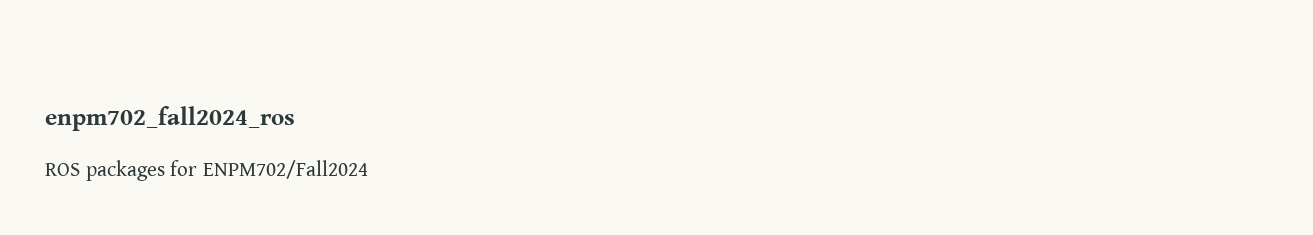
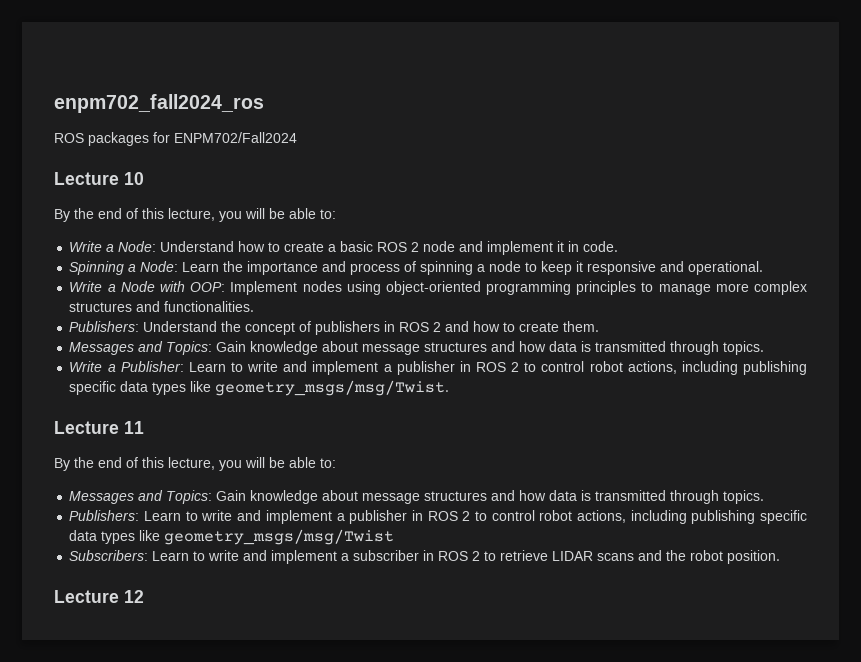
(369, 169) none -> [54,172,144,185] [54,208,336,222] [69,241,619,255] [69,261,764,275] [69,281,808,295] [69,301,255,312] [69,321,600,335] [69,341,765,355] [69,361,807,375] [69,380,450,396] [54,421,144,434] [54,457,336,471] [69,490,765,504] [69,510,807,524] [69,529,395,545] [69,550,781,564] [54,590,144,603] // Lecture 10 // By the end of this lecture, you will be able to: // Write a Node: Understand how to create a basic ROS 2 node and implement it in code. // Spinning a Node: Learn the importance and process of spinning a node to keep it responsive and operational. // Write a Node with OOP: Implement nodes using object-oriented programming principles to manage more complex structures and functionalities. // Publishers: Understand the concept of publishers in ROS 2 and how to create them. // Messages and Topics: Gain knowledge about message structures and how data is transmitted through topics. // Write a Publisher: Learn to write and implement a publisher in ROS 2 to control robot actions, including publishing specific data types like geometry_msgs/msg/Twist. // Lecture 11 // By the end of this lecture, you will be able to: // Messages and Topics: Gain knowledge about message structures and how data is transmitted through topics. // Publishers: Learn to write and implement a publisher in ROS 2 to control robot actions, including publishing specific data types like geometry_msgs/msg/Twist // Subscribers: Learn to write and implement a subscriber in ROS 2 to retrieve LIDAR scans and the robot position. // Lecture 12

